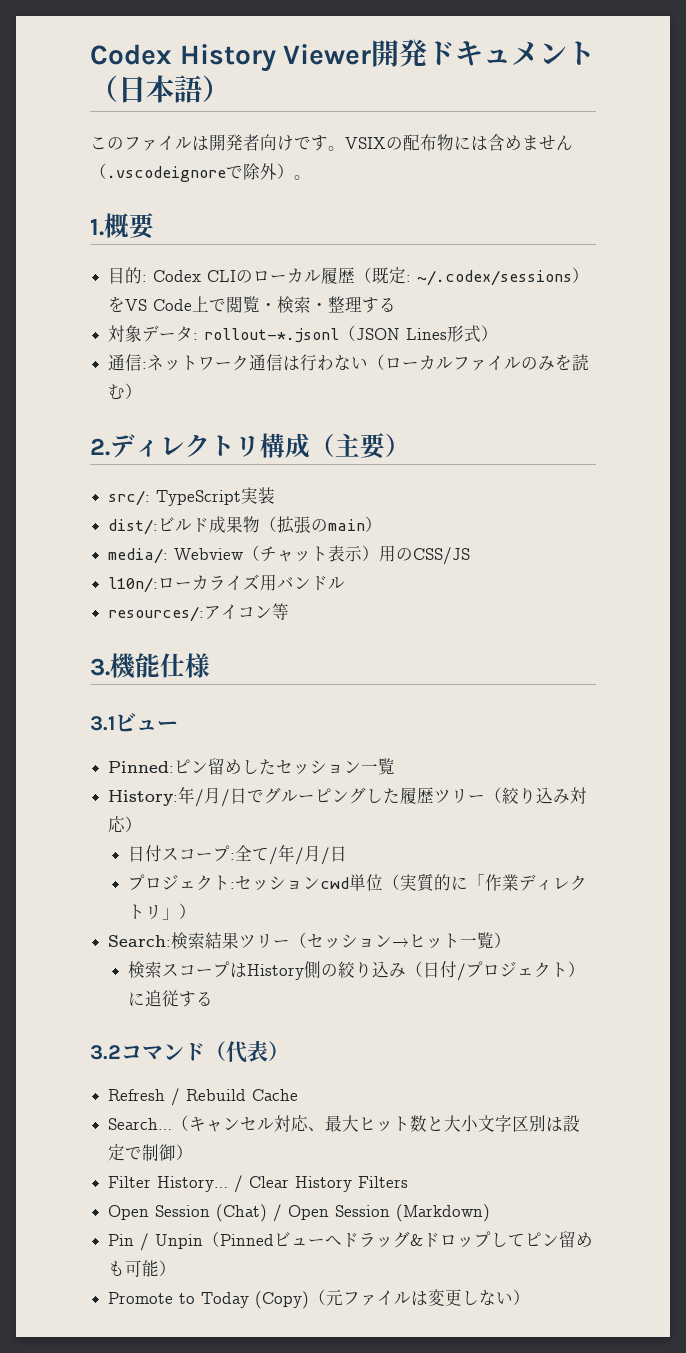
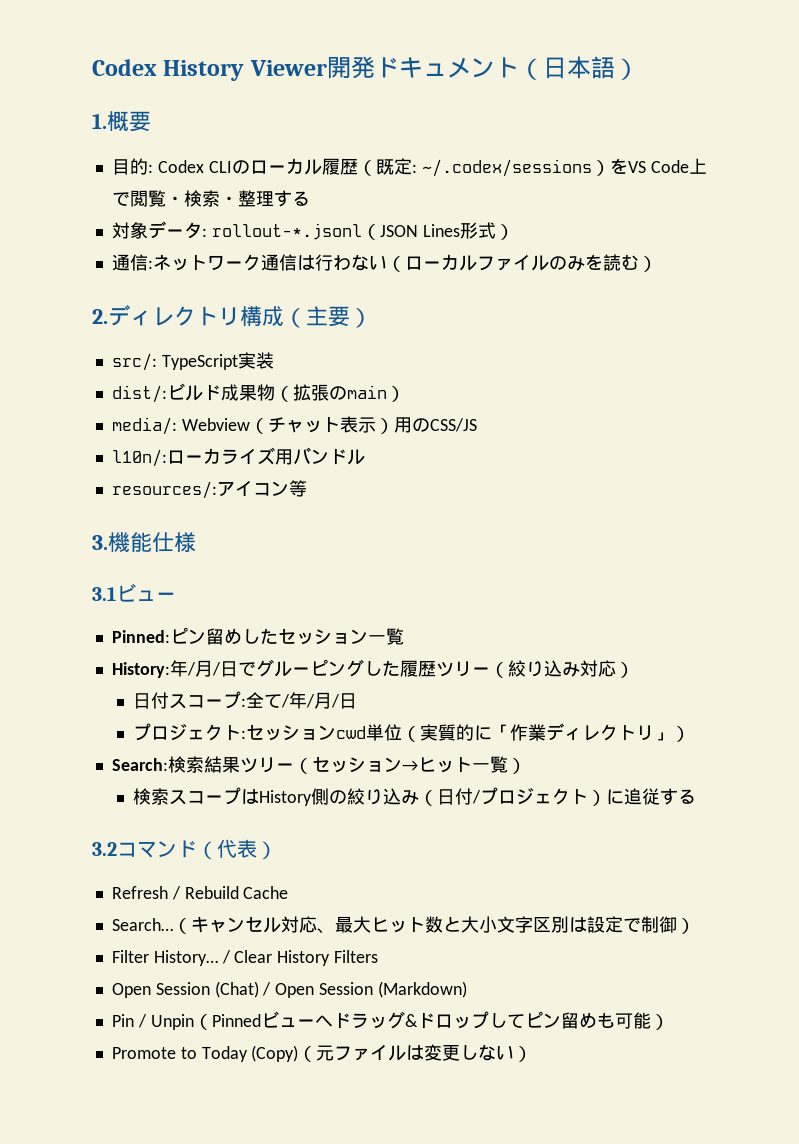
[90,134,573,151] [90,163,311,182] // このファイルは開発者向けです。VSIXの配布物には含めません（.vscodeignoreで除外）。 -> (639, 69) none

